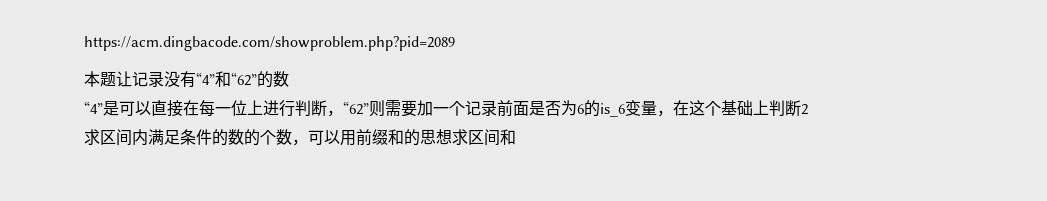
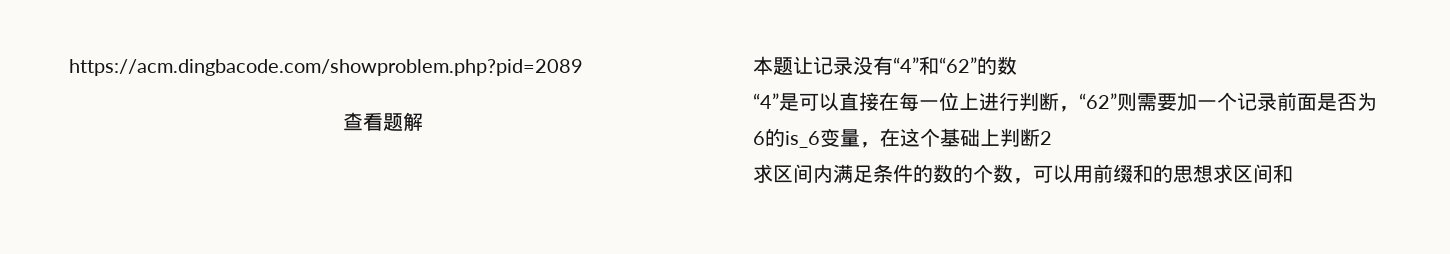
(455, 43) none -> [343,112,423,131] // 查看题解

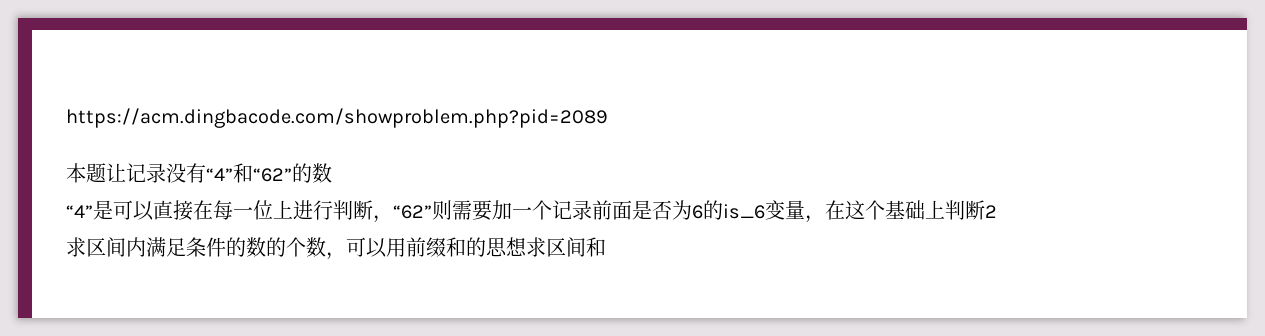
[343,112,423,131] // 查看题解 -> (608, 118) none

